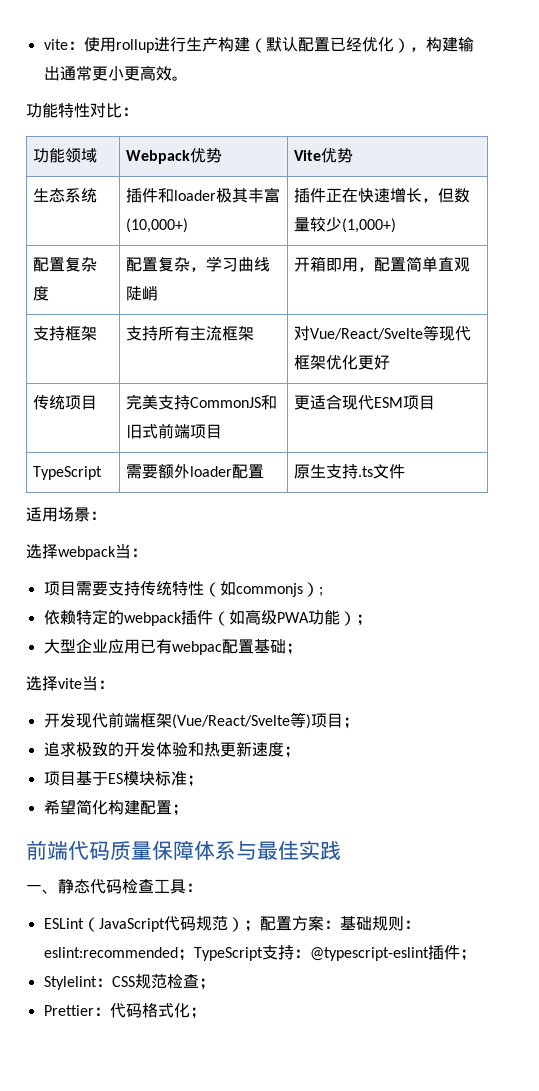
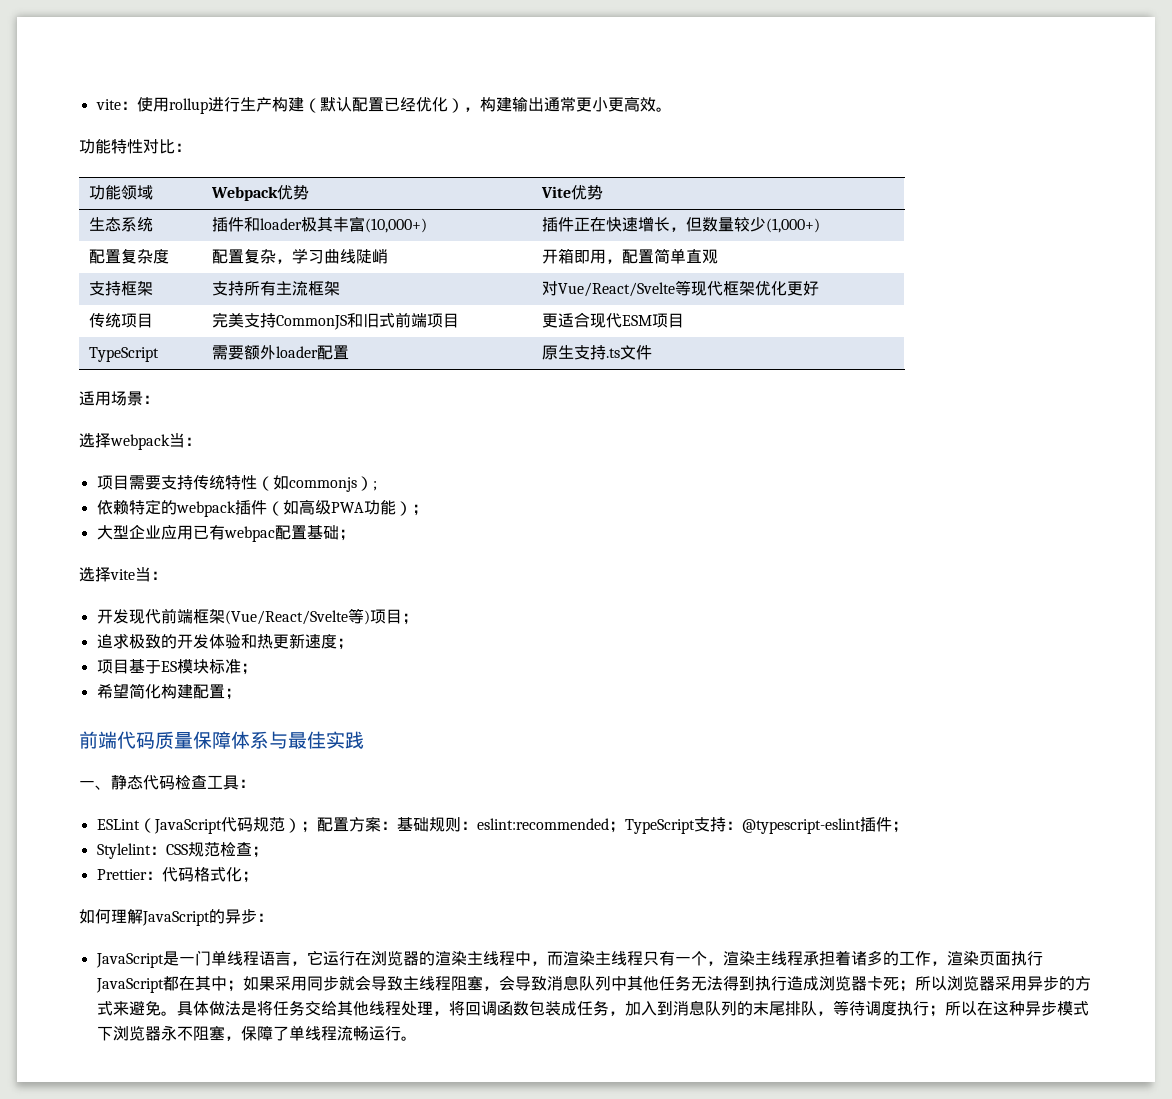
(206, 1013) none -> [79,909,273,926] [95,950,1043,968] [95,975,1091,993] [96,1000,1089,1017] [96,1025,417,1041] // 如何理解JavaScript的异步： // JavaScript是一门单线程语言，它运行在浏览器的渲染主线程中，而渲染主线程只有一个，渲染主线程承担着诸多的工作，渲染页面执行JavaScript都在其中；如果采用同步就会导致主线程阻塞，会导致消息队列中其他任务无法得到执行造成浏览器卡死；所以浏览器采用异步的方式来避免。具体做法是将任务交给其他线程处理，将回调函数包装成任务，加入到消息队列的末尾排队，等待调度执行；所以在这种异步模式下浏览器永不阻塞，保障了单线程流畅运行。

